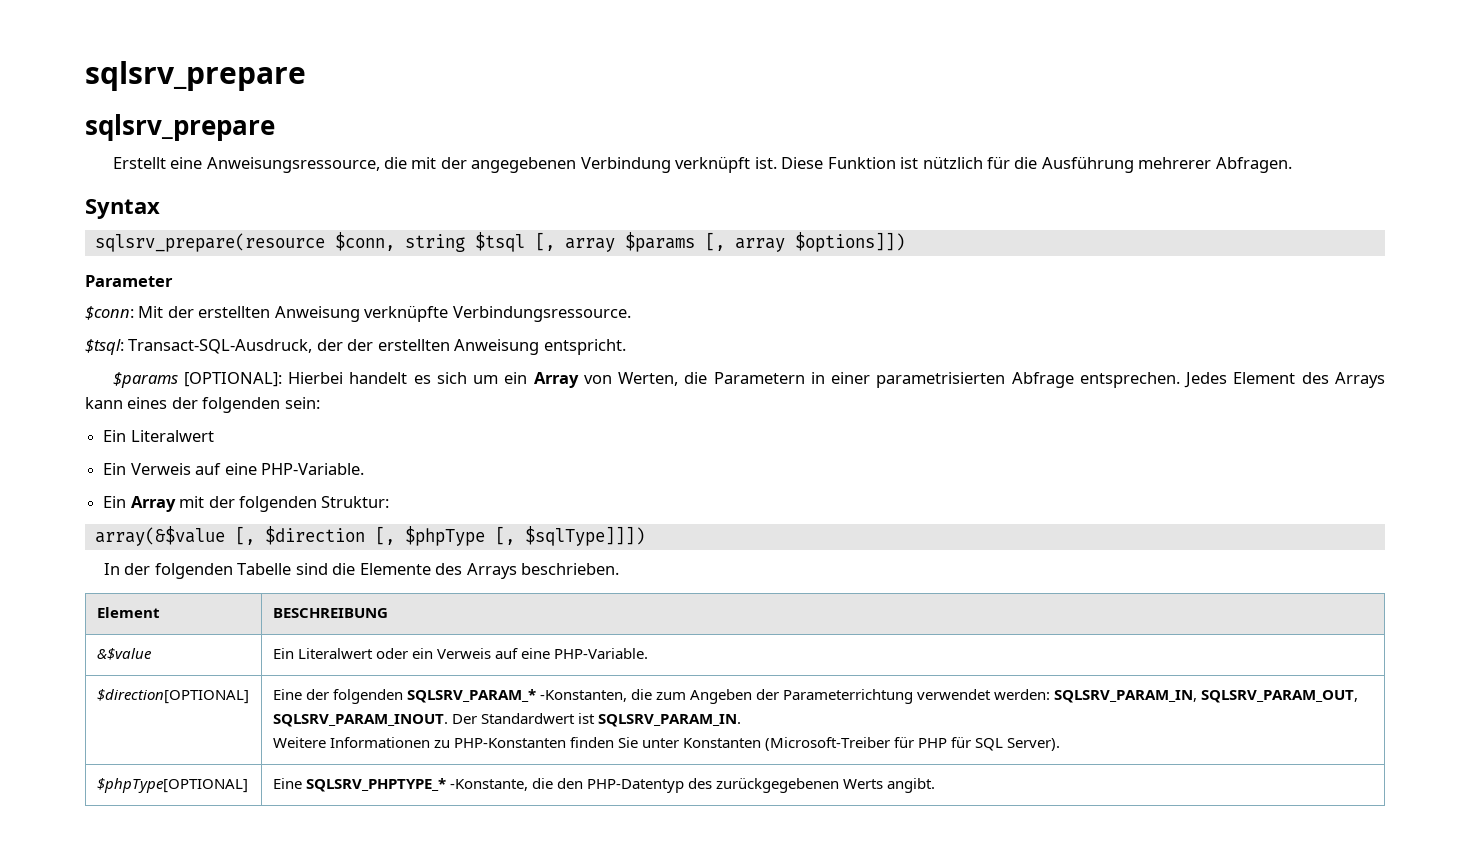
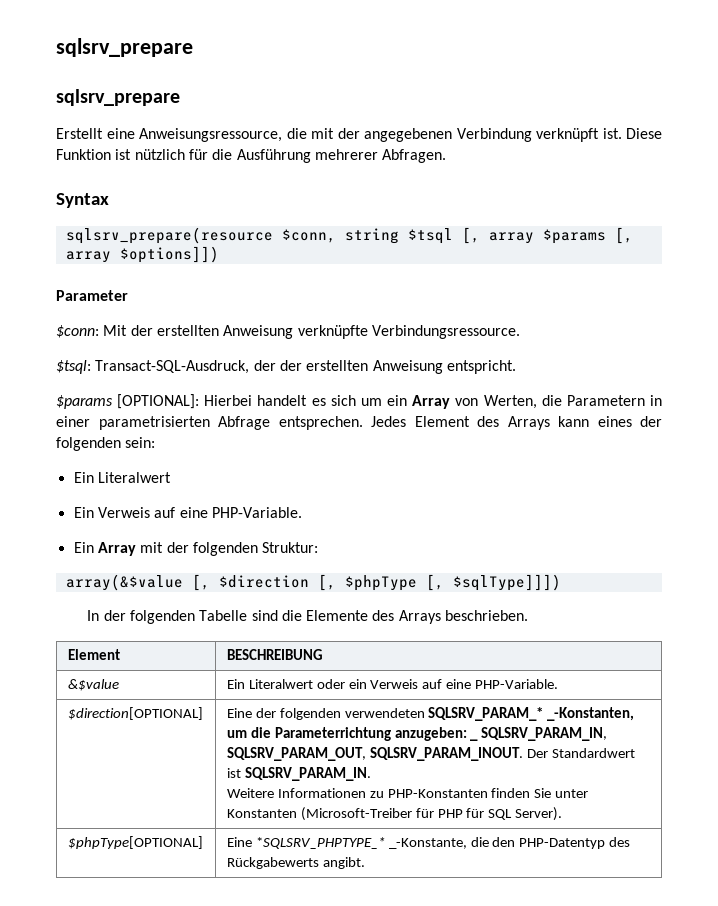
[406,689,1051,704] SQLSRV_PARAM_* -Konstanten, die zum Angeben der Parameterrichtung verwendet werden: -> [344,707,635,721] [226,727,479,741] verwendeten SQLSRV_PARAM_* _-Konstanten, um die Parameterrichtung anzugeben: _
[305,778,528,792] SQLSRV_PHPTYPE_* -Konstante, -> [255,837,467,849] *SQLSRV_PHPTYPE_* _-Konstante,
[716,778,884,793] zurückgegebenen Werts -> [226,857,319,869] Rückgabewerts

